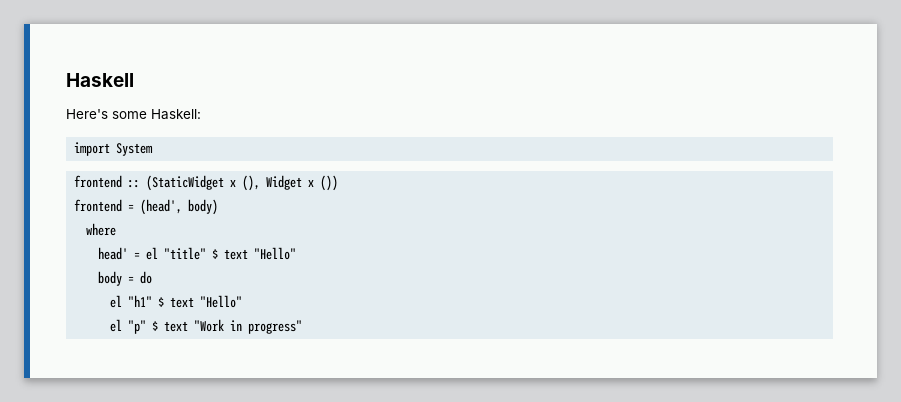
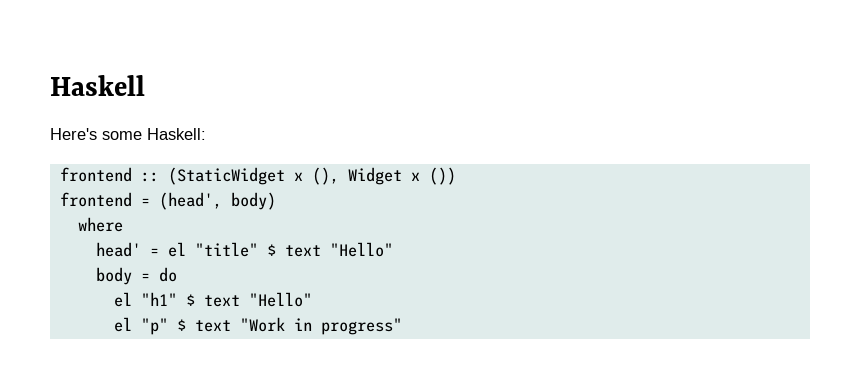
[74,142,154,156] // import System -> (206, 134) none

